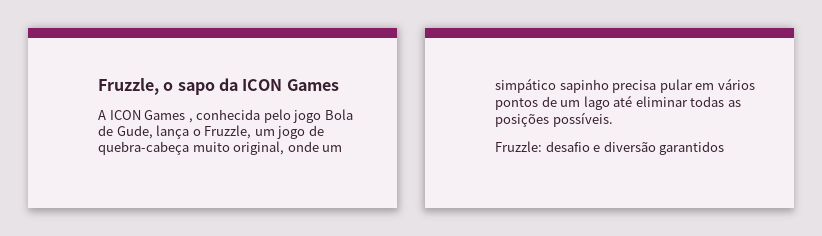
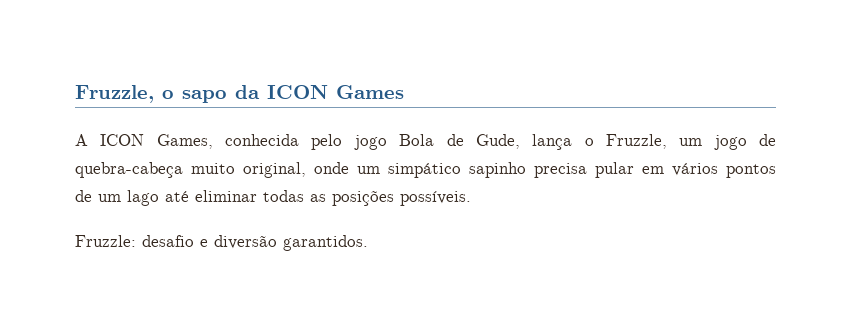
[144,110,193,123] Games , -> [156,134,213,149] Games,
[659,141,725,155] garantidos -> [283,235,368,251] garantidos.

